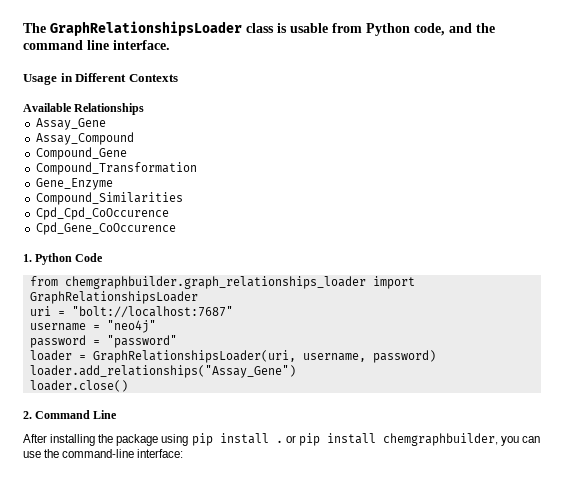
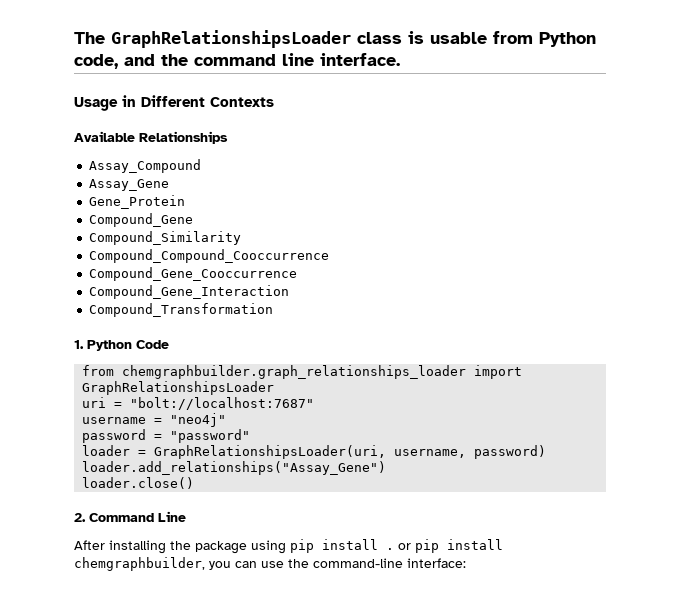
(145, 109) none -> [89,159,202,173] // Assay_Compound
[35,132,134,145] Assay_Compound -> [89,195,186,209] Gene_Protein
[35,162,197,175] [35,178,113,190] [35,192,183,205] [35,207,169,220] [35,222,176,235] Compound_Transformation // Gene_Enzyme // Compound_Similarities // Cpd_Cpd_CoOccurence // Cpd_Gene_CoOccurence -> [89,231,242,245] [89,249,330,263] [89,267,298,281] [89,285,290,299] [89,303,274,317] Compound_Similarity // Compound_Compound_Cooccurrence // Compound_Gene_Cooccurrence // Compound_Gene_Interaction // Compound_Transformation

